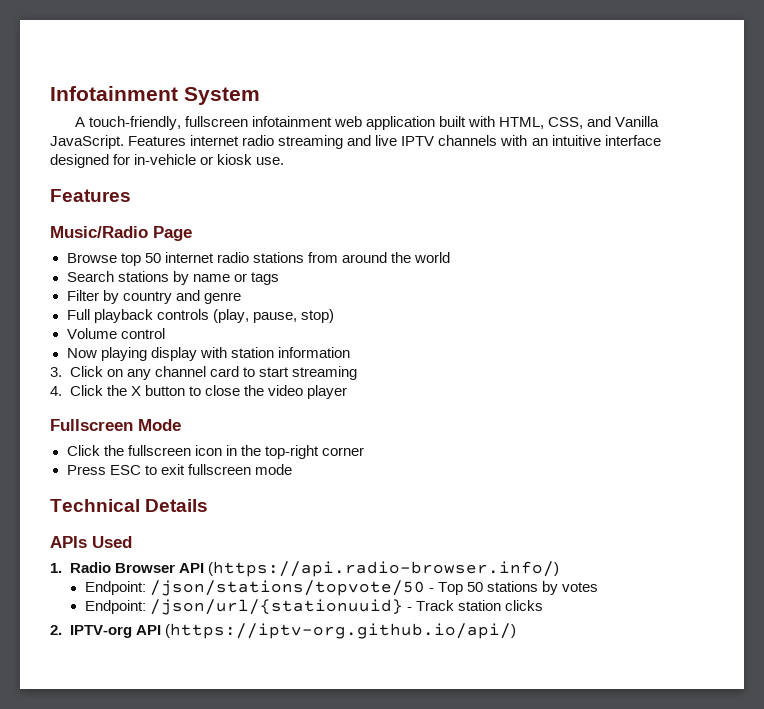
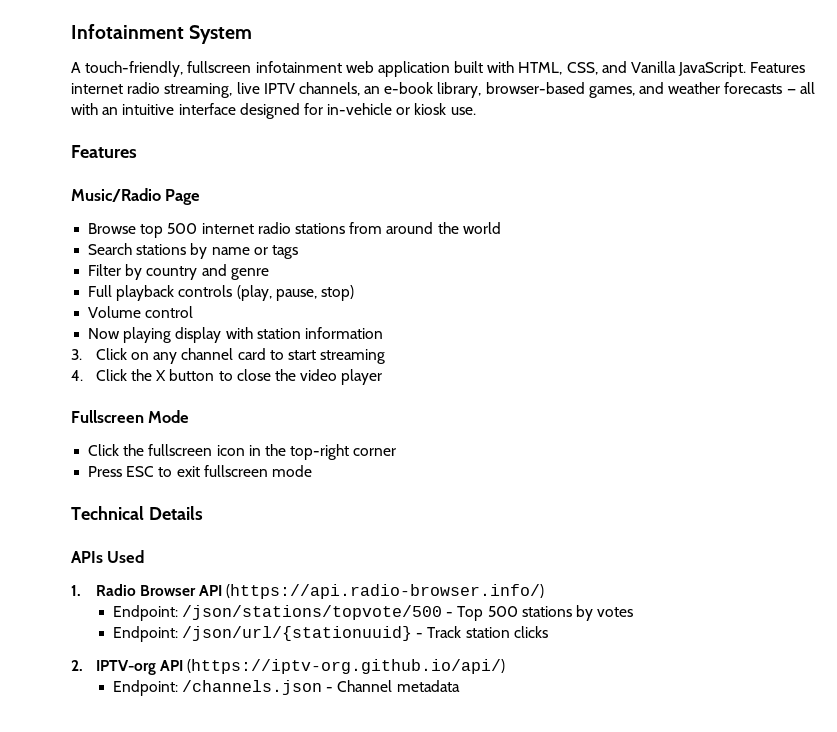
[278,135,498,149] streaming and live IPTV channels -> [164,82,815,98] streaming, live IPTV channels, an e-book library, browser-based games, and weather forecasts — all
[144,253,161,263] 50 -> [167,223,198,234] 500
[149,580,425,596] /json/stations/topvote/50 -> [182,605,443,620] /json/stations/topvote/500
[467,582,484,592] 50 -> [487,606,518,617] 500
(516, 631) none -> [112,680,460,696] // Endpoint: /channels.json - Channel metadata

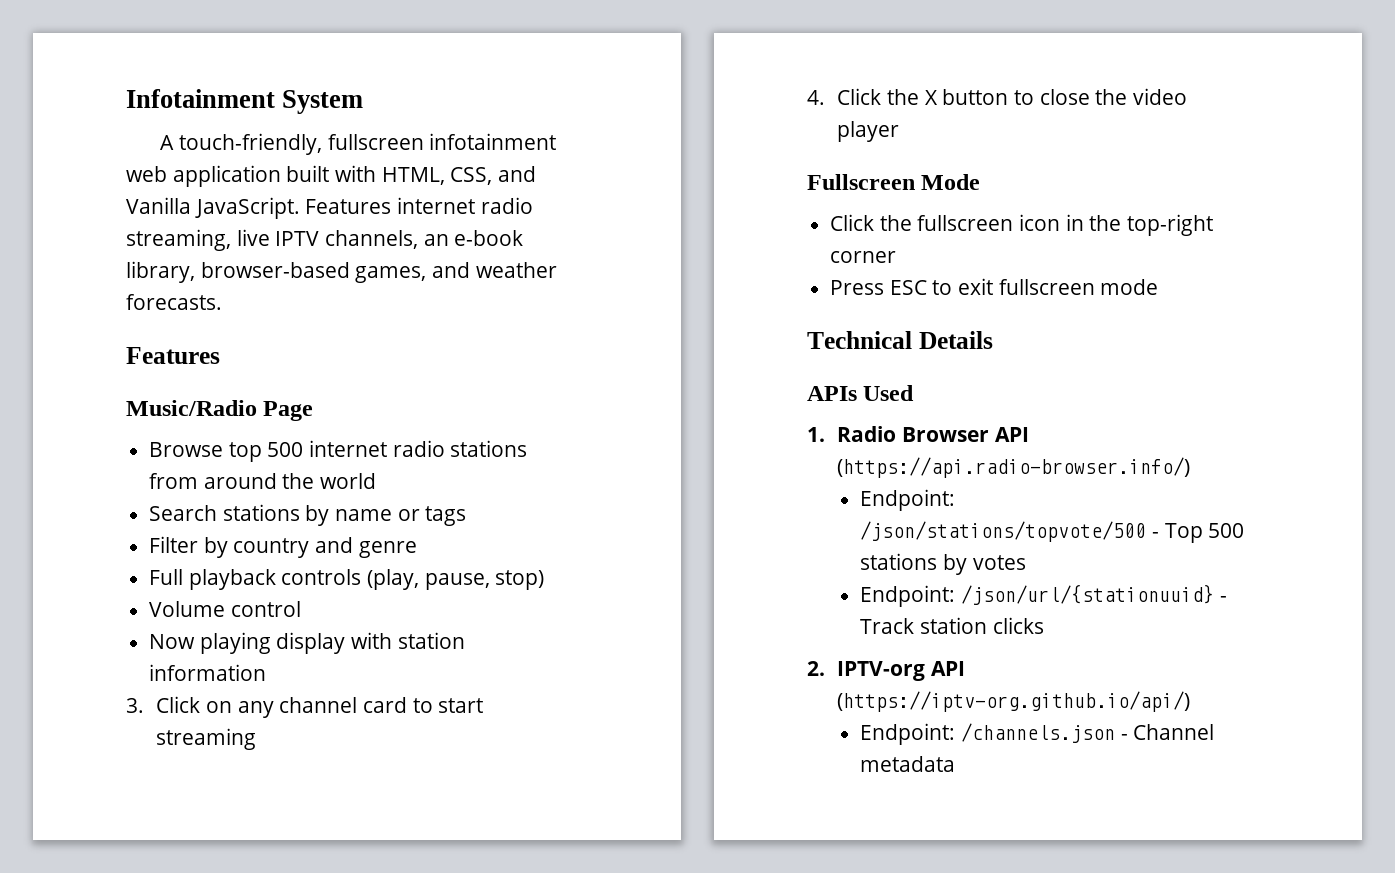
[724,82,815,94] [71,103,476,119] forecasts — all with an intuitive interface designed for in-vehicle or kiosk use. -> [126,294,222,310] forecasts.

